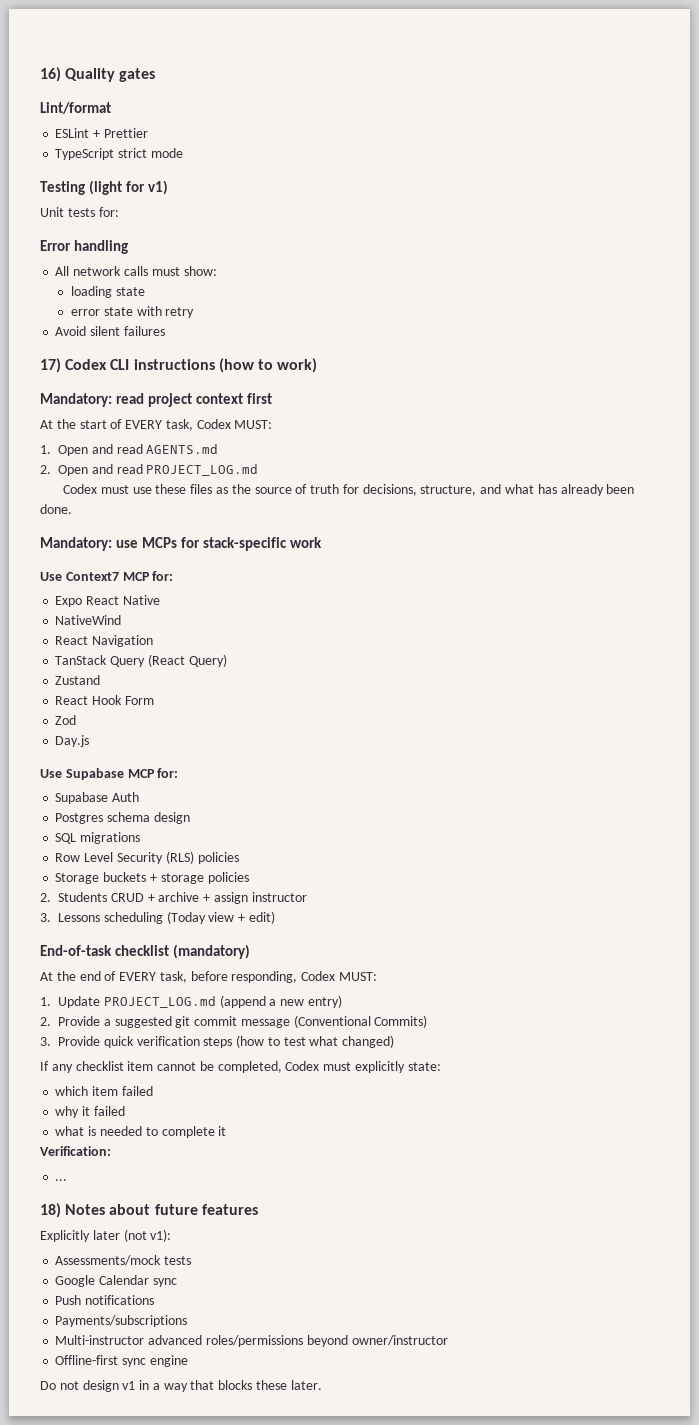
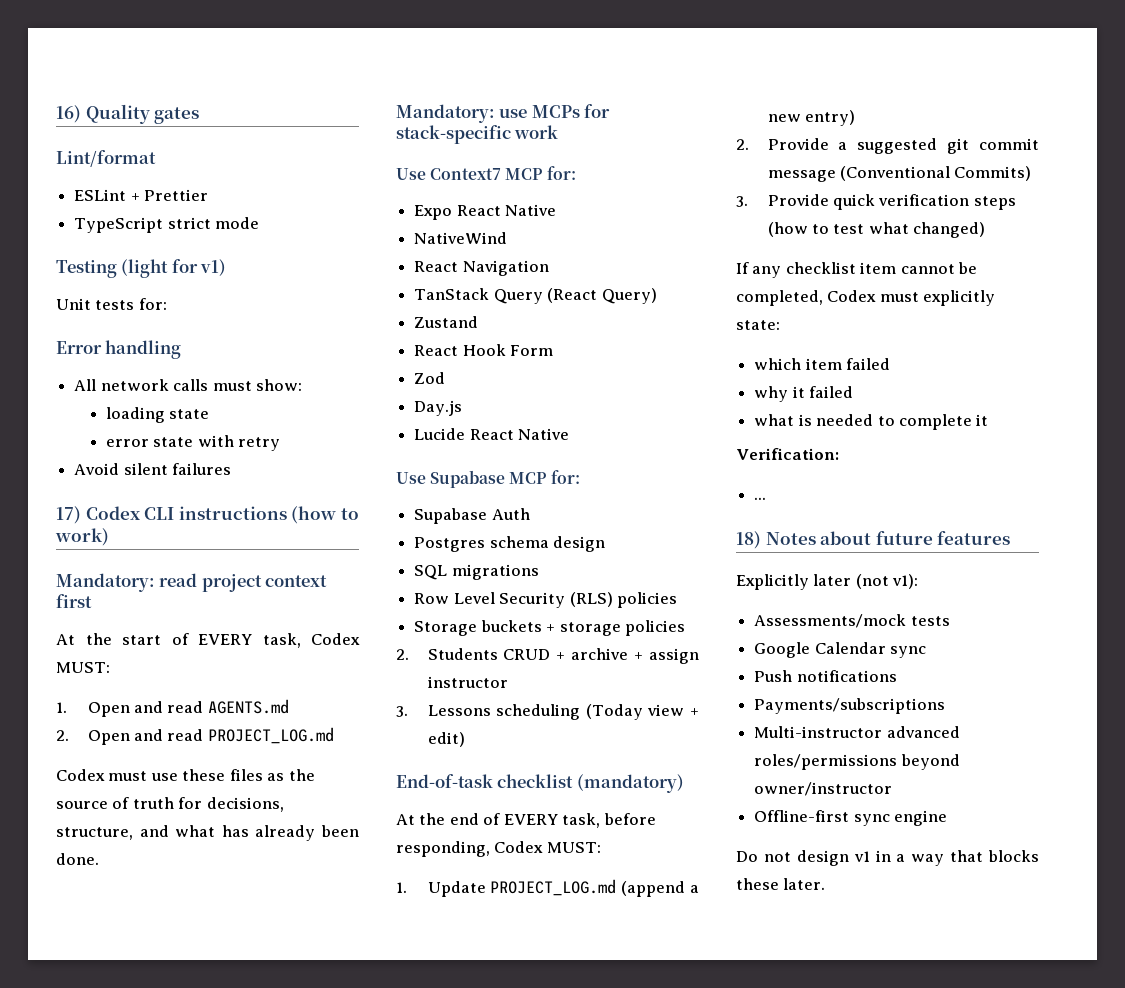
(90, 741) none -> [414,428,570,440] // Lucide React Native

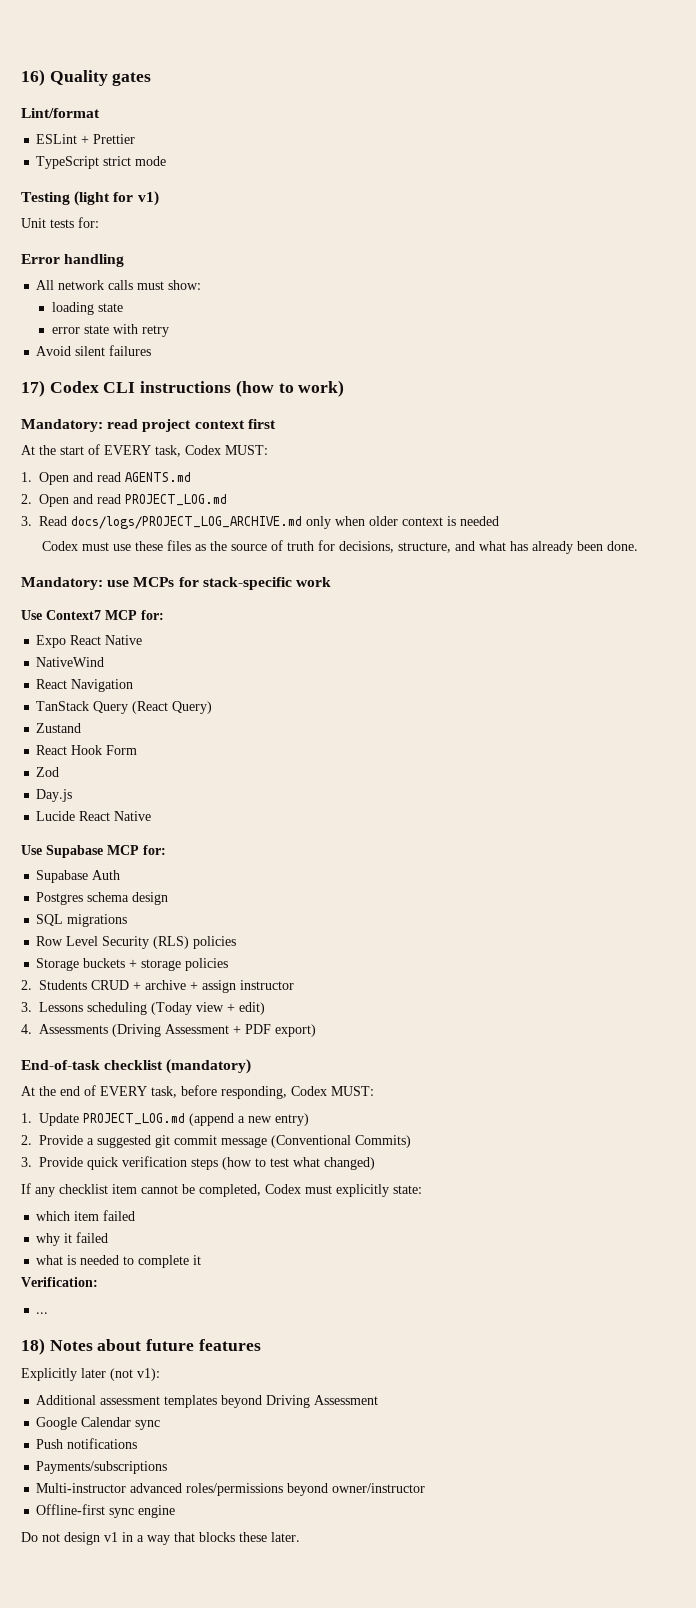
(334, 735) none -> [21,516,499,529] // 3. Read docs/logs/PROJECT_LOG_ARCHIVE.md only when older context is needed
(465, 739) none -> [21,1024,316,1037] // 4. Assessments (Driving Assessment + PDF export)
[754,614,950,628] Assessments/mock tests -> [36,1395,379,1408] Additional assessment templates beyond Driving Assessment

